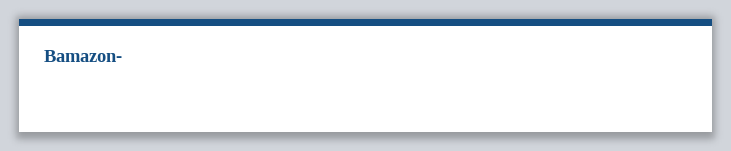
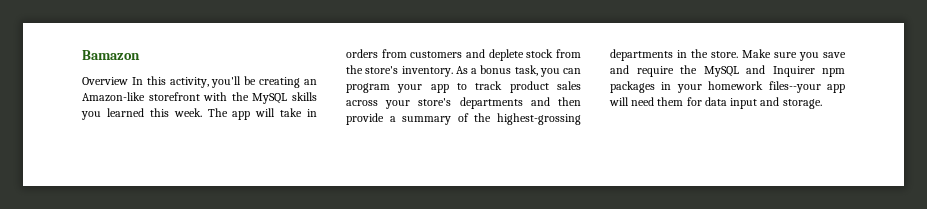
[44,50,122,62] Bamazon- -> [82,50,140,60] [82,76,317,88] [82,92,317,104] [81,108,317,120] [346,49,581,61] [346,65,581,77] [346,81,581,93] [346,97,581,109] [346,113,581,125] [610,49,846,61] [610,65,845,77] [610,81,845,93] [609,97,822,109] Bamazon // Overview In this activity, you'll be creating an Amazon-like storefront with the MySQL skills you learned this week. The app will take in orders from customers and deplete stock from the store's inventory. As a bonus task, you can program your app to track product sales across your store's departments and then provide a summary of the highest-grossing departments in the store. Make sure you save and require the MySQL and Inquirer npm packages in your homework files--your app will need them for data input and storage.

